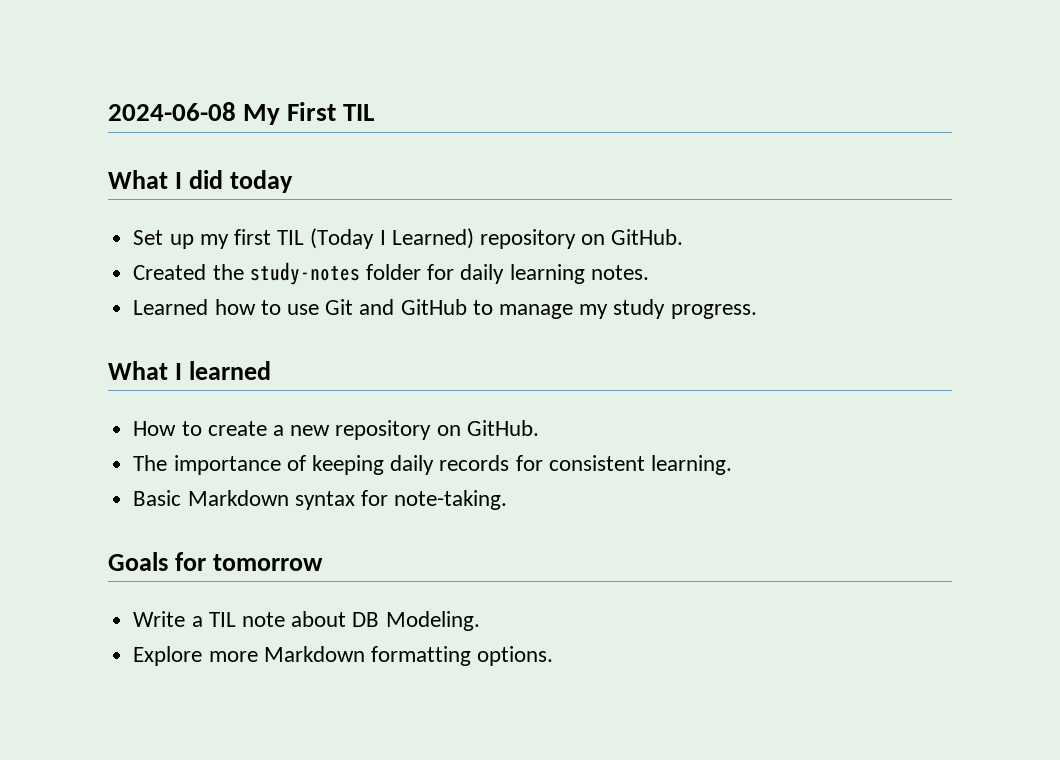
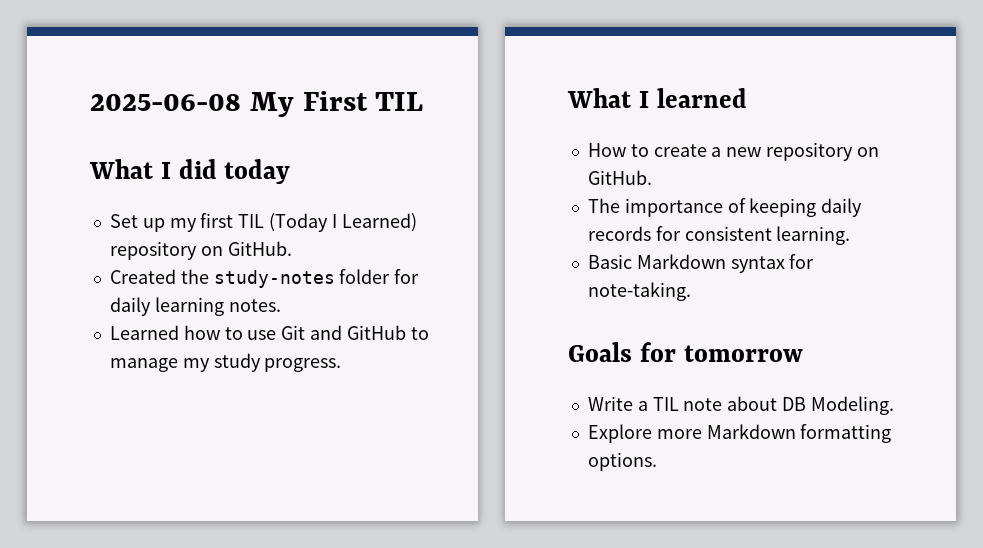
[108,102,236,121] 2024-06-08 -> [90,94,241,111] 2025-06-08

